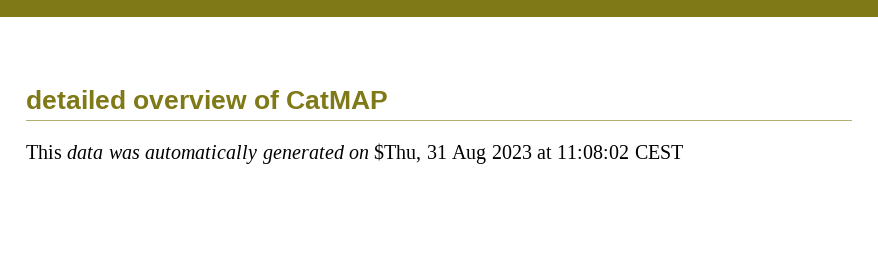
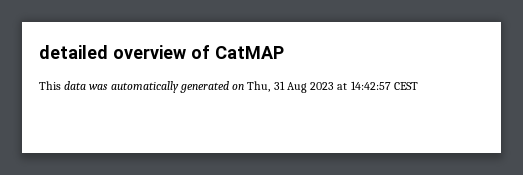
[374,143,422,163] $Thu, -> [247,81,271,92] Thu,
[557,145,630,159] 11:08:02 -> [350,81,391,90] 14:42:57

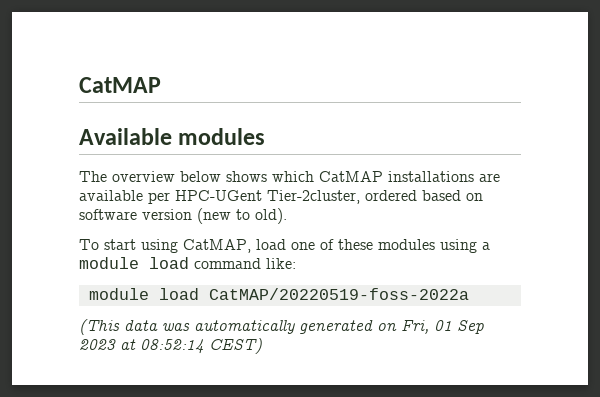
[39,45,284,59] [39,81,61,90] detailed overview of CatMAP // This -> [79,77,161,93] [79,128,266,145] [79,171,500,182] [79,190,483,204] [79,208,287,224] [79,239,490,253] [79,257,296,269] [88,288,469,300] [79,319,120,335] CatMAP // Available modules // The overview below shows which CatMAP installations are available per HPC-UGent Tier-2cluster, ordered based on software version (new to old). // To start using CatMAP, load one of these modules using a module load command like: // module load CatMAP/20220519-foss-2022a // (This
[247,81,418,93] Thu, 31 Aug 2023 at 14:42:57 CEST -> [401,320,484,334] [79,338,262,354] Fri, 01 Sep 2023 at 08:52:14 CEST)

